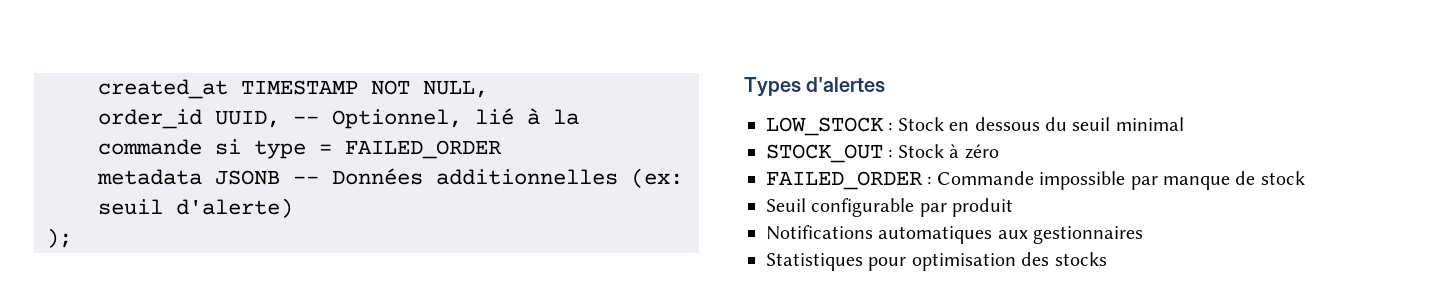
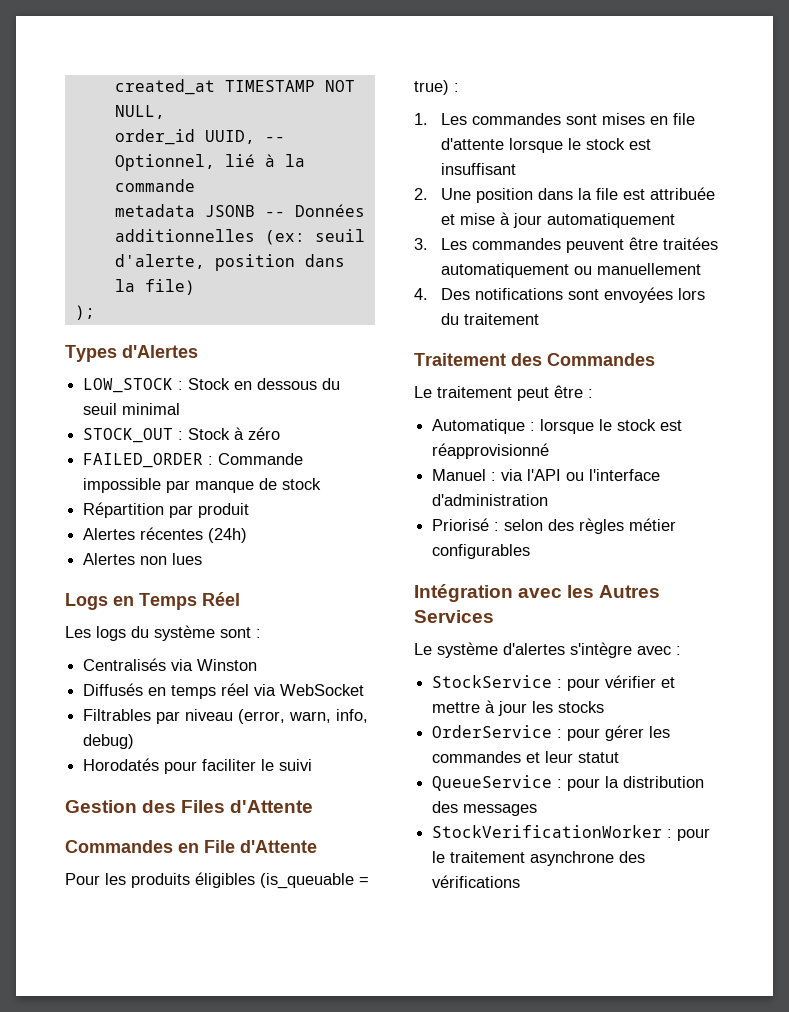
[215,139,502,159] si type = FAILED_ORDER -> (195, 185) none
[176,198,293,218] d'alerte) -> [114,254,345,271] [114,279,195,295] d'alerte, position dans la file)
[806,77,886,92] d'alertes -> [122,345,198,358] d'Alertes
[766,198,915,217] Seuil configurable -> [83,502,165,518] Répartition
[766,225,1144,244] [766,252,1107,271] Notifications automatiques aux gestionnaires // Statistiques pour optimisation des stocks -> [83,527,248,543] [83,553,203,565] [65,592,240,610] [65,625,261,641] [83,658,258,671] [83,683,365,699] [83,709,369,724] [83,734,135,749] [83,758,313,774] [65,800,314,813] [65,840,317,853] [65,872,369,889] [414,80,459,95] [414,113,695,125] [440,138,651,153] [440,163,516,175] [414,187,715,203] [440,212,675,228] [414,237,718,253] [440,263,701,278] [414,287,705,303] [440,313,539,325] [414,353,655,366] [414,385,593,401] [432,419,683,434] [432,443,550,459] [432,469,661,481] [432,494,549,506] [432,518,677,534] [432,544,531,559] [414,584,661,602] [414,610,494,623] [414,642,681,658] [432,675,676,691] [432,700,605,716] [432,725,671,741] [432,751,620,763] [432,775,705,791] [432,801,538,816] [432,825,711,841] [432,851,646,866] [432,875,521,888] Alertes récentes (24h) // Alertes non lues // Logs en Temps Réel // Les logs du système sont : // Centralisés via Winston // Diffusés en temps réel via WebSocket // Filtrables par niveau (error, warn, info, debug) // Horodatés pour faciliter le suivi // Gestion des Files d'Attente // Commandes en File d'Attente // Pour les produits éligibles (is_queuable = true) : // 1. Les commandes sont mises en file d'attente lorsque le stock est insuffisant // 2. Une position dans la file est attribuée et mise à jour automatiquement // 3. Les commandes peuvent être traitées automatiquement ou manuellement // 4. Des notifications sont envoyées lors du traitement // Traitement des Commandes // Le traitement peut être : // Automatique : lorsque le stock est réapprovisionné // Manuel : via l'API ou l'interface d'administration // Priorisé : selon des règles métier configurables // Intégration avec les Autres Services // Le système d'alertes s'intègre avec : // StockService : pour vérifier et mettre à jour les stocks // OrderService : pour gérer les commandes et leur statut // QueueService : pour la distribution des messages // StockVerificationWorker : pour le traitement asynchrone des vérifications

